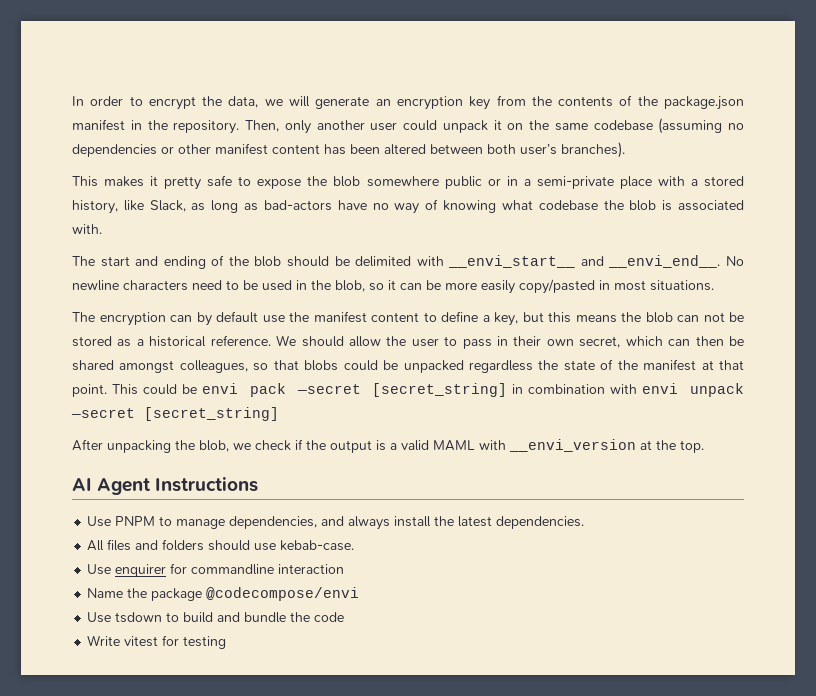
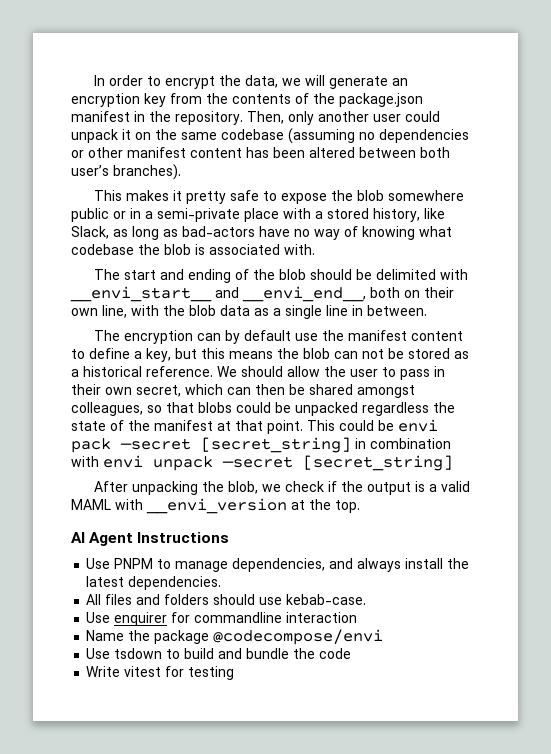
[608,255,744,268] [72,279,714,294] __envi_end__. No newline characters need to be used in the blob, so it can be more easily copy/pasted in most situations. -> [242,286,454,302] [71,305,427,319] __envi_end__, both on their own line, with the blob data as a single line in between.

